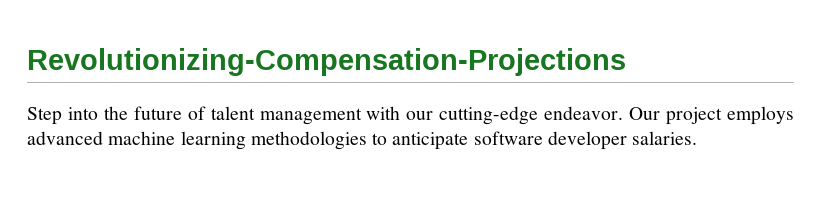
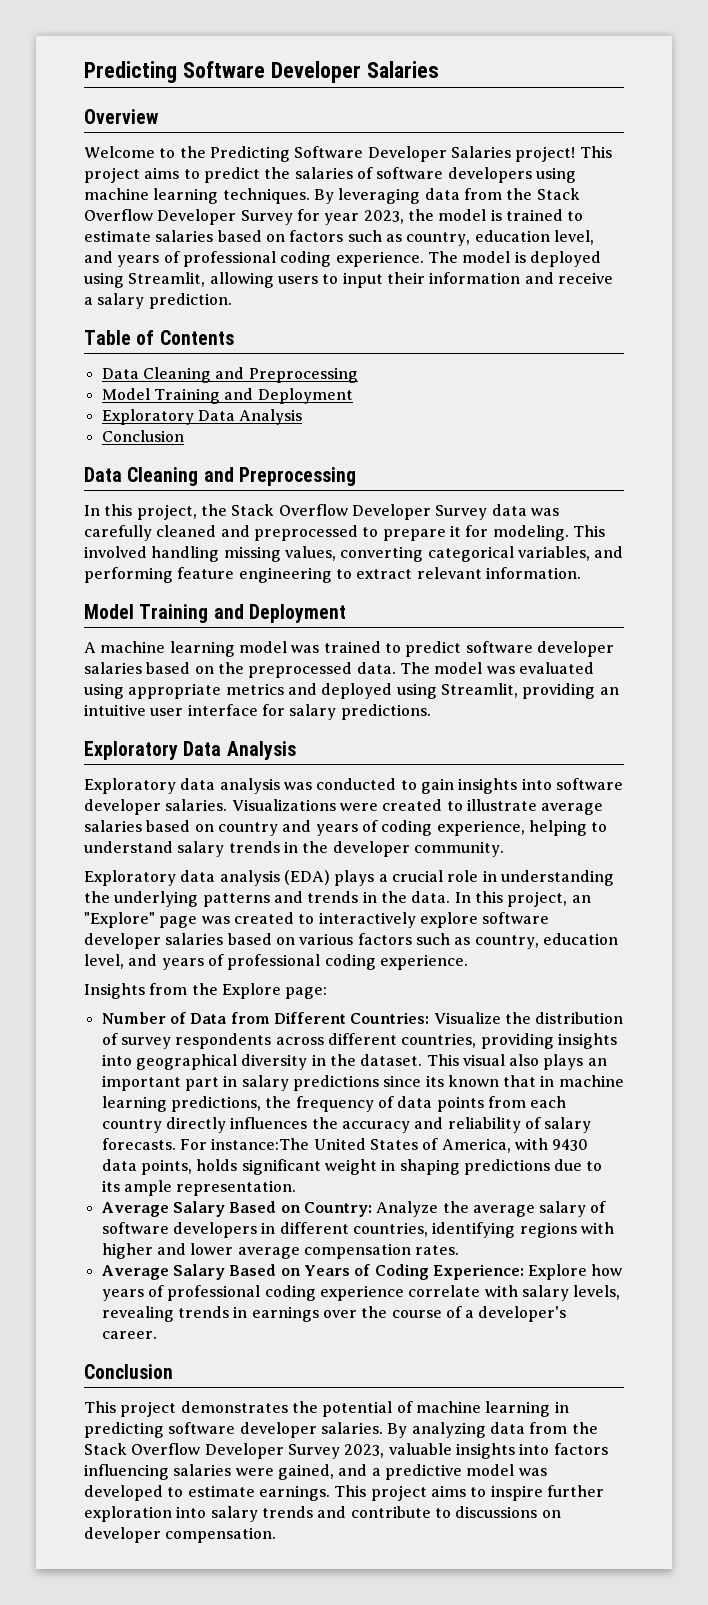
[27,48,626,76] [27,106,794,125] [27,131,698,150] Revolutionizing-Compensation-Projections // Step into the future of talent management with our cutting-edge endeavor. Our project employs advanced machine learning methodologies to anticipate software developer salaries. -> [84,61,439,83] [84,109,158,124] [84,146,612,162] [84,167,576,183] [84,188,580,204] [84,209,584,225] [84,230,594,246] [84,251,601,267] [84,272,613,288] [84,293,232,309] [84,330,234,345] [101,367,358,383] [101,388,353,404] [101,409,303,425] [101,430,184,442] [84,467,356,486] [84,504,559,520] [84,525,605,541] [84,546,624,562] [84,567,581,583] [84,604,346,623] [84,641,614,657] [84,662,594,678] [84,683,619,699] [84,704,431,720] [84,741,296,760] [84,778,623,794] [84,799,604,815] [84,820,608,836] [84,841,504,857] [84,870,614,886] [84,891,591,907] [84,912,550,928] [84,933,618,949] [84,954,468,970] [84,983,328,999] [101,1012,624,1024] [101,1033,617,1049] [101,1054,607,1070] [101,1075,624,1091] [101,1096,567,1112] [101,1117,592,1133] [101,1138,589,1153] [101,1159,603,1175] [101,1180,297,1196] [101,1201,607,1217] [101,1222,614,1238] [101,1243,460,1259] [101,1264,623,1280] [101,1285,621,1301] [101,1306,567,1322] [101,1331,157,1339] [84,1364,173,1379] [84,1401,569,1417] [84,1422,598,1438] [84,1443,608,1459] [84,1464,547,1480] [84,1485,604,1501] [84,1506,561,1522] [84,1527,277,1543] Predicting Software Developer Salaries // Overview // Welcome to the Predicting Software Developer Salaries project! This project aims to predict the salaries of software developers using machine learning techniques. By leveraging data from the Stack Overflow Developer Survey for year 2023, the model is trained to estimate salaries based on factors such as country, education level, and years of professional coding experience. The model is deployed using Streamlit, allowing users to input their information and receive a salary prediction. // Table of Contents // Data Cleaning and Preprocessing // Model Training and Deployment // Exploratory Data Analysis // Conclusion // Data Cleaning and Preprocessing // In this project, the Stack Overflow Developer Survey data was carefully cleaned and preprocessed to prepare it for modeling. This involved handling missing values, converting categorical variables, and performing feature engineering to extract relevant information. // Model Training and Deployment // A machine learning model was trained to predict software developer salaries based on the preprocessed data. The model was evaluated using appropriate metrics and deployed using Streamlit, providing an intuitive user interface for salary predictions. // Exploratory Data Analysis // Exploratory data analysis was conducted to gain insights into software developer salaries. Visualizations were created to illustrate average salaries based on country and years of coding experience, helping to understand salary trends in the developer community. // Exploratory data analysis (EDA) plays a crucial role in understanding the underlying patterns and trends in the data. In this project, an "Explore" page was created to interactively explore software developer salaries based on various factors such as country, education level, and years of professional coding experience. // Insights from the Explore page: // Number of Data from Different Countries: Visualize the distribution of survey respondents across different countries, providing insights into geographical diversity in the dataset. This visual also plays an important part in salary predictions since its known that in machine learning predictions, the frequency of data points from each country directly influences the accuracy and reliability of salary forecasts. For instance:The United States of America, with 9430 data points, holds significant weight in shaping predictions due to its ample representation. // Average Salary Based on Country: Analyze the average salary of software developers in different countries, identifying regions with higher and lower average compensation rates. // Average Salary Based on Years of Coding Experience: Explore how years of professional coding experience correlate with salary levels, revealing trends in earnings over the course of a developer's career. // Conclusion // This project demonstrates the potential of machine learning in predicting software developer salaries. By analyzing data from the Stack Overflow Developer Survey 2023, valuable insights into factors influencing salaries were gained, and a predictive model was developed to estimate earnings. This project aims to inspire further exploration into salary trends and contribute to discussions on developer compensation.

